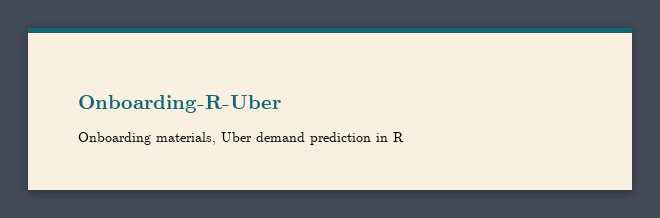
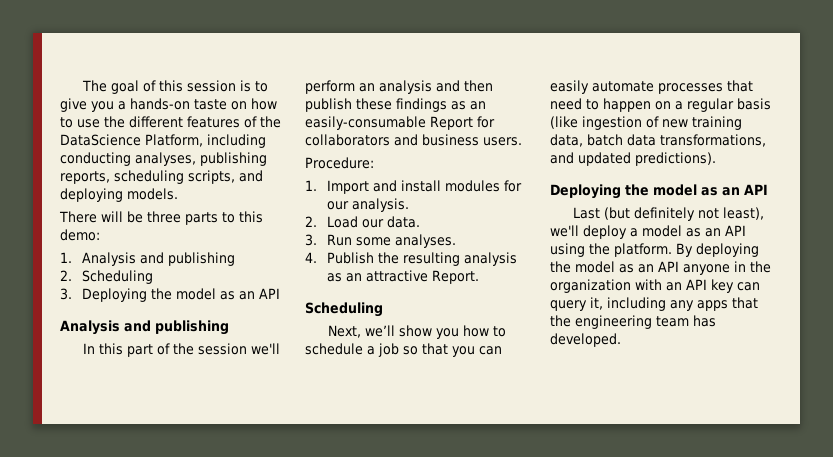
[78,95,281,113] [78,132,404,145] Onboarding-R-Uber // Onboarding materials, Uber demand prediction in R -> [81,80,268,94] [60,98,277,112] [60,116,281,128] [60,134,266,148] [60,152,267,166] [60,170,263,184] [60,188,178,202] [59,211,263,225] [60,229,100,241] [60,252,236,266] [60,270,154,284] [60,288,281,302] [60,320,229,335] [82,343,280,357] [305,80,493,94] [305,98,486,112] [305,116,495,130] [305,134,522,146] [305,157,374,169] [305,180,523,194] [327,198,410,212] [305,216,421,228] [305,234,457,248] [305,252,518,266] [327,270,480,284] [305,302,383,317] [327,325,506,339] [305,343,502,357] [550,80,753,94] [550,98,771,112] [550,116,742,130] [550,134,766,147] [550,152,716,166] [550,184,768,199] [572,207,764,221] [550,225,746,239] [550,243,759,257] [550,261,771,275] [550,279,760,293] [550,297,758,311] [550,315,716,329] [550,333,621,347] The goal of this session is to give you a hands-on taste on how to use the different features of the DataScience Platform, including conducting analyses, publishing reports, scheduling scripts, and deploying models. // There will be three parts to this demo: // 1. Analysis and publishing // 2. Scheduling // 3. Deploying the model as an API // Analysis and publishing // In this part of the session we'll perform an analysis and then publish these findings as an easily-consumable Report for collaborators and business users. // Procedure: // 1. Import and install modules for our analysis. // 2. Load our data. // 3. Run some analyses. // 4. Publish the resulting analysis as an attractive Report. // Scheduling // Next, we’ll show you how to schedule a job so that you can easily automate processes that need to happen on a regular basis (like ingestion of new training data, batch data transformations, and updated predictions). // Deploying the model as an API // Last (but definitely not least), we'll deploy a model as an API using the platform. By deploying the model as an API anyone in the organization with an API key can query it, including any apps that the engineering team has developed.

